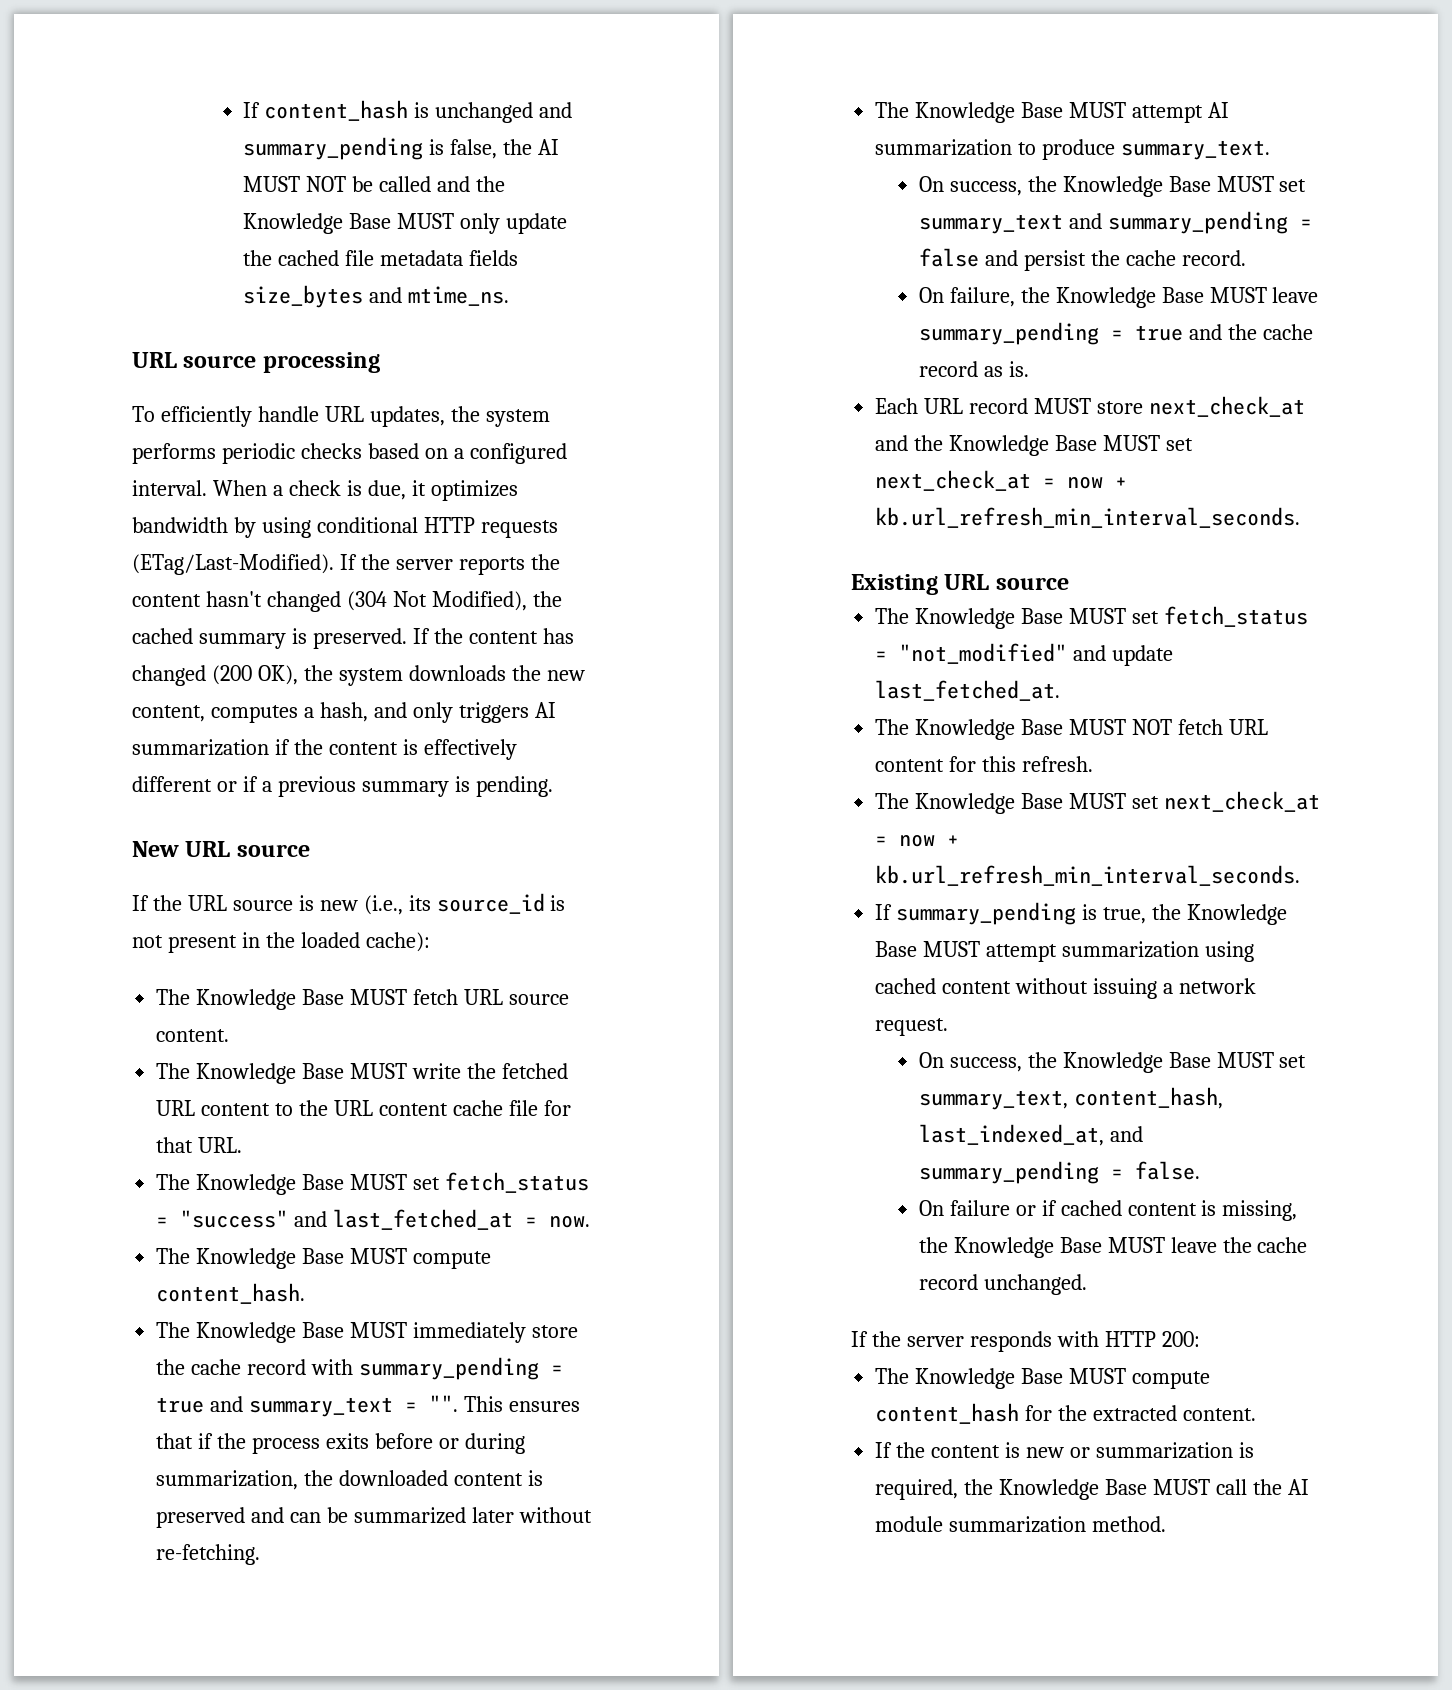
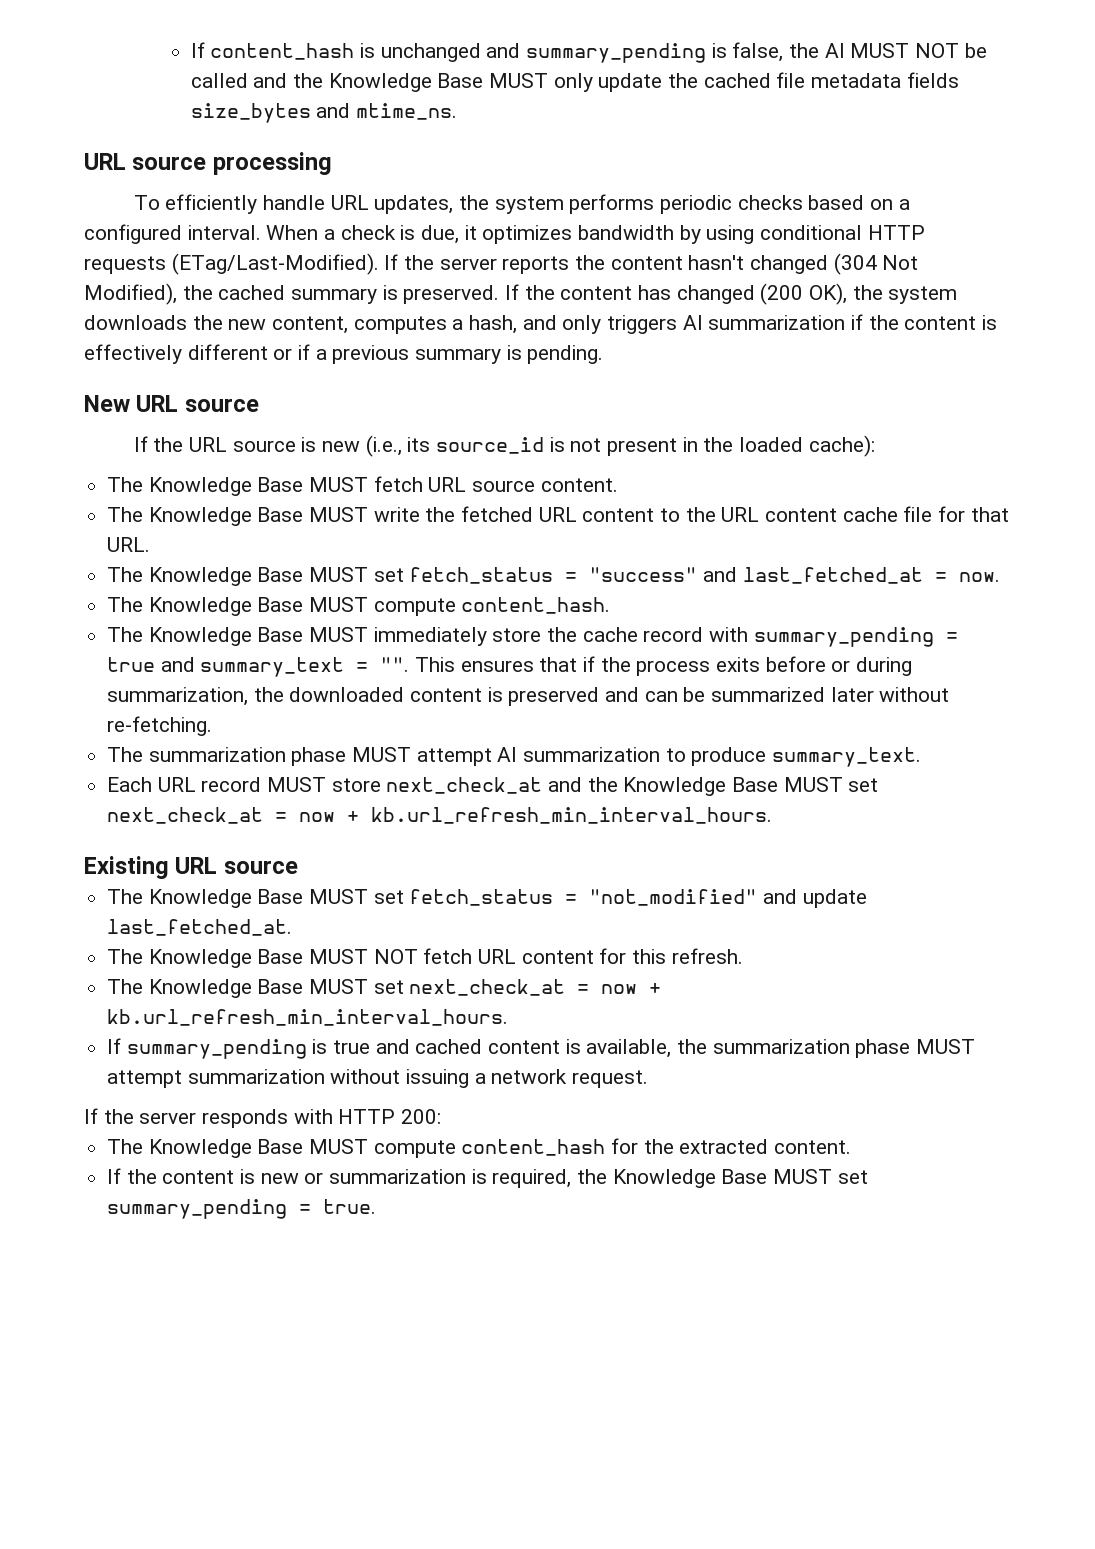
[915,102,1064,123] Knowledge Base -> [148,747,347,766] summarization phase
[918,176,1307,197] [918,211,1312,234] [918,248,1246,271] [918,287,1319,308] [918,322,1313,345] [918,361,1029,377] // On success, the Knowledge Base MUST set summary_text and summary_pending = false and persist the cache record. // On failure, the Knowledge Base MUST leave summary_pending = true and the cache record as is. -> (922, 757) none
[875,507,1301,528] kb.url_refresh_min_interval_seconds. -> [371,807,773,824] kb.url_refresh_min_interval_hours.
[875,865,1301,886] kb.url_refresh_min_interval_seconds. -> [107,1009,509,1026] kb.url_refresh_min_interval_hours.
[1103,904,1287,925] [875,941,1254,962] [875,978,1012,994] true, the Knowledge Base MUST attempt summarization using cached content -> [333,1039,976,1058] [107,1069,325,1088] true and cached content is available, the summarization phase MUST attempt summarization
[918,1052,1307,1073] [918,1087,1223,1110] [918,1124,1143,1146] [918,1161,1200,1184] [918,1200,1298,1221] [918,1237,1308,1258] [918,1274,1087,1295] // On success, the Knowledge Base MUST set summary_text, content_hash, last_indexed_at, and summary_pending = false. // On failure or if cached content is missing, the Knowledge Base MUST leave the cache record unchanged. -> (649, 1079) none
[1215,1479,1309,1495] [875,1516,1167,1533] call the AI module summarization method. -> [837,1170,868,1184] [107,1199,377,1219] set summary_pending = true.

